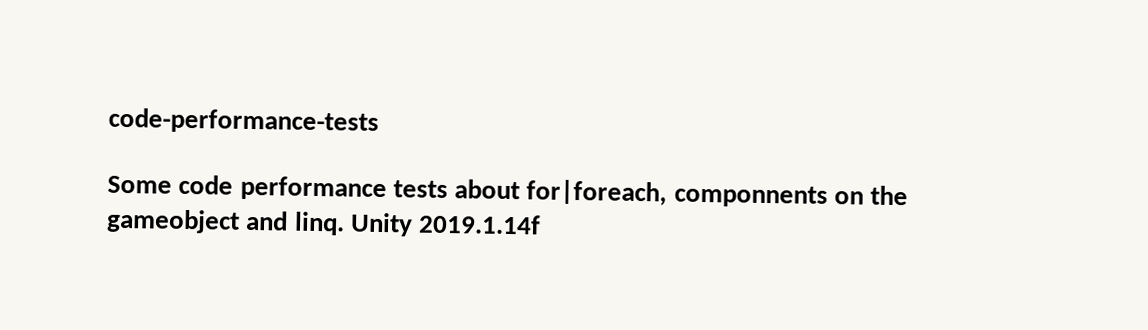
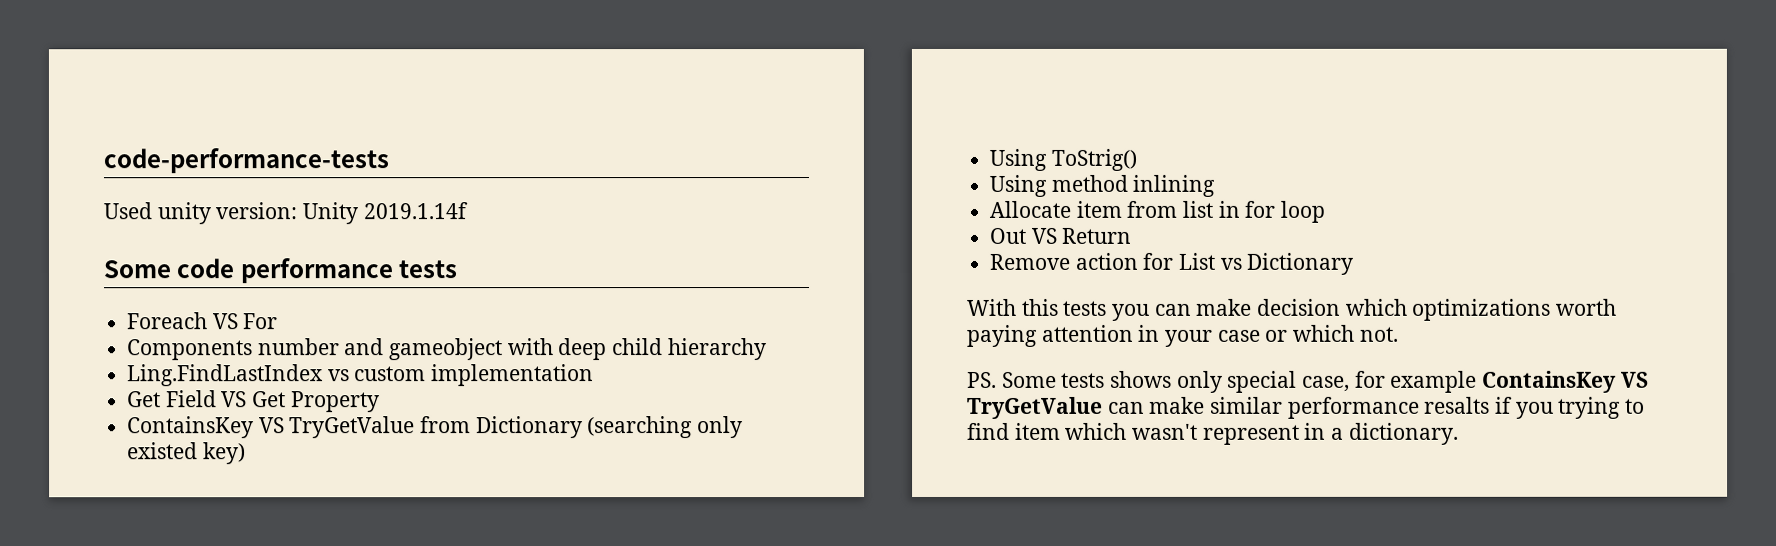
(379, 121) none -> [103,202,468,225] // Used unity version: Unity 2019.1.14f
[454,179,909,208] [106,208,542,237] about for|foreach, componnents on the gameobject and linq. Unity 2019.1.14f -> [127,312,279,330] [127,338,767,361] [127,364,595,387] [127,390,380,413] [127,416,744,439] [127,442,246,465] [989,148,1137,171] [989,174,1216,197] [989,200,1326,223] [989,227,1132,244] [989,252,1355,275] [967,298,1618,321] [967,324,1399,347] [967,370,1649,393] [967,396,1646,419] [967,422,1459,445] // Foreach VS For // Components number and gameobject with deep child hierarchy // Ling.FindLastIndex vs custom implementation // Get Field VS Get Property // ContainsKey VS TryGetValue from Dictionary (searching only existed key) // Using ToStrig() // Using method inlining // Allocate item from list in for loop // Out VS Return // Remove action for List vs Dictionary // With this tests you can make decision which optimizations worth paying attention in your case or which not. // PS. Some tests shows only special case, for example ContainsKey VS TryGetValue can make similar performance resalts if you trying to find item which wasn't represent in a dictionary.

